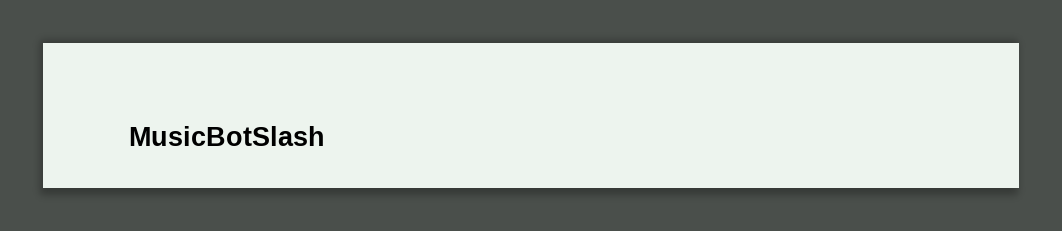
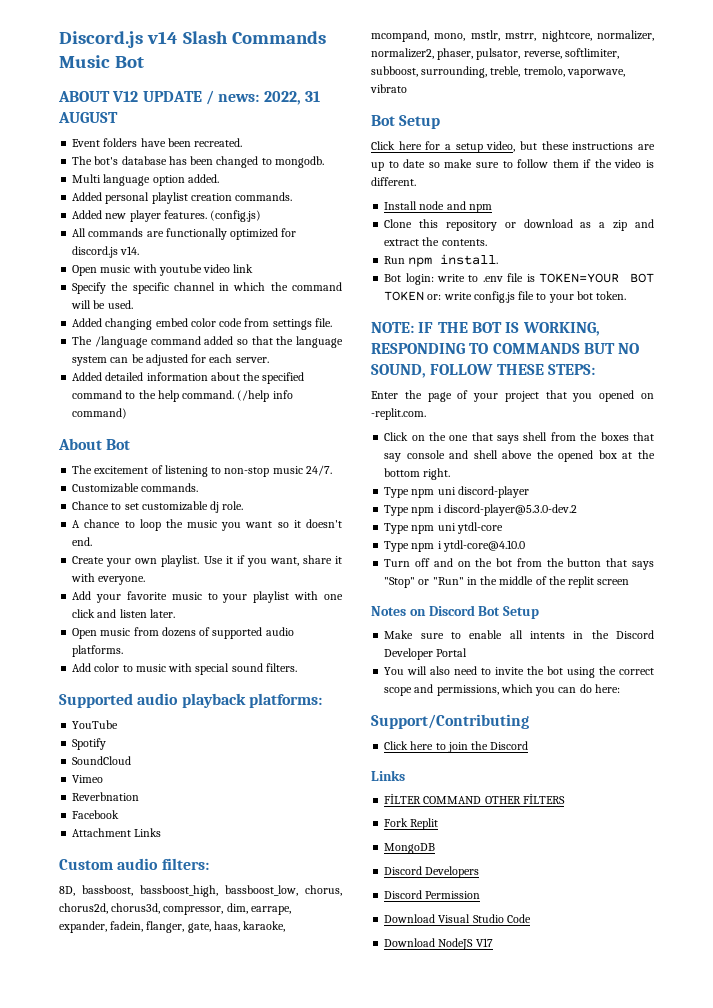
[129,126,325,146] MusicBotSlash -> [59,31,326,48] [59,55,144,68] [58,90,320,105] [58,112,118,123] [72,138,243,147] [72,156,324,168] [72,174,219,186] [72,192,293,204] [72,210,262,222] [72,228,297,240] [72,246,140,258] [72,264,254,276] [72,282,342,294] [71,300,133,309] [72,318,332,330] [72,336,343,348] [72,354,269,366] [72,372,305,384] [72,390,293,402] [72,408,128,419] [58,438,131,450] [72,465,332,477] [72,483,199,493] [72,501,244,513] [72,519,343,531] [72,537,93,546] [72,555,342,567] [71,573,146,585] [72,591,343,603] [72,609,175,618] [72,627,294,639] [72,645,124,657] [72,663,297,675] [59,693,322,708] [72,720,119,729] [72,738,107,750] [72,756,132,765] [72,775,104,783] [72,792,140,801] [72,810,120,819] [72,828,162,837] [59,858,209,870] [59,885,342,897] [59,903,291,915] [59,921,286,933] [371,30,654,42] [371,48,619,60] [371,66,625,78] [370,84,407,93] [371,115,441,129] [371,141,655,153] [371,159,654,171] [371,177,416,186] [384,201,492,213] [384,219,654,231] [384,237,487,246] [384,254,499,267] [384,273,654,285] [384,291,627,303] [371,322,600,336] [371,343,640,354] [371,364,595,378] [371,390,654,402] [371,408,426,420] [384,432,654,444] [384,450,655,462] [384,468,451,480] [384,486,529,498] [384,504,577,516] [384,522,503,534] [384,540,525,552] [384,558,654,570] [384,576,630,588] [371,605,540,619] [384,630,654,639] [384,648,468,660] [384,666,654,678] [384,684,620,696] [371,714,529,729] [384,741,529,753] [371,770,405,781] [384,793,565,804] [384,818,439,830] [384,843,436,854] [384,866,480,878] [384,890,481,899] [384,914,531,923] [384,938,493,950] Discord.js v14 Slash Commands Music Bot // ABOUT V12 UPDATE / news: 2022, 31 AUGUST // Event folders have been recreated. // The bot's database has been changed to mongodb. // Multi language option added. // Added personal playlist creation commands. // Added new player features. (config.js) // All commands are functionally optimized for discord.js v14. // Open music with youtube video link // Specify the specific channel in which the command will be used. // Added changing embed color code from settings file. // The /language command added so that the language system can be adjusted for each server. // Added detailed information about the specified command to the help command. (/help info command) // About Bot // The excitement of listening to non-stop music 24/7. // Customizable commands. // Chance to set customizable dj role. // A chance to loop the music you want so it doesn't end. // Create your own playlist. Use it if you want, share it with everyone. // Add your favorite music to your playlist with one click and listen later. // Open music from dozens of supported audio platforms. // Add color to music with special sound filters. // Supported audio playback platforms: // YouTube // Spotify // SoundCloud // Vimeo // Reverbnation // Facebook // Attachment Links // Custom audio filters: // 8D, bassboost, bassboost_high, bassboost_low, chorus, chorus2d, chorus3d, compressor, dim, earrape, expander, fadein, flanger, gate, haas, karaoke, mcompand, mono, mstlr, mstrr, nightcore, normalizer, normalizer2, phaser, pulsator, reverse, softlimiter, subboost, surrounding, treble, tremolo, vaporwave, vibrato // Bot Setup // Click here for a setup video, but these instructions are up to date so make sure to follow them if the video is different. // Install node and npm // Clone this repository or download as a zip and extract the contents. // Run npm install. // Bot login: write to .env file is TOKEN=YOUR BOT TOKEN or: write config.js file to your bot token. // NOTE: IF THE BOT IS WORKING, RESPONDING TO COMMANDS BUT NO SOUND, FOLLOW THESE STEPS: // Enter the page of your project that you opened on -replit.com. // Click on the one that says shell from the boxes that say console and shell above the opened box at the bottom right. // Type npm uni discord-player // Type npm i discord-player@5.3.0-dev.2 // Type npm uni ytdl-core // Type npm i ytdl-core@4.10.0 // Turn off and on the bot from the button that says "Stop" or "Run" in the middle of the replit screen // Notes on Discord Bot Setup // Make sure to enable all intents in the Discord Developer Portal // You will also need to invite the bot using the correct scope and permissions, which you can do here: // Support/Contributing // Click here to join the Discord // Links // FİLTER COMMAND OTHER FİLTERS // Fork Replit // MongoDB // Discord Developers // Discord Permission // Download Visual Studio Code // Download NodeJS V17

